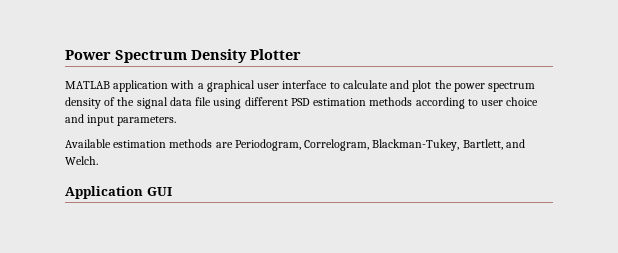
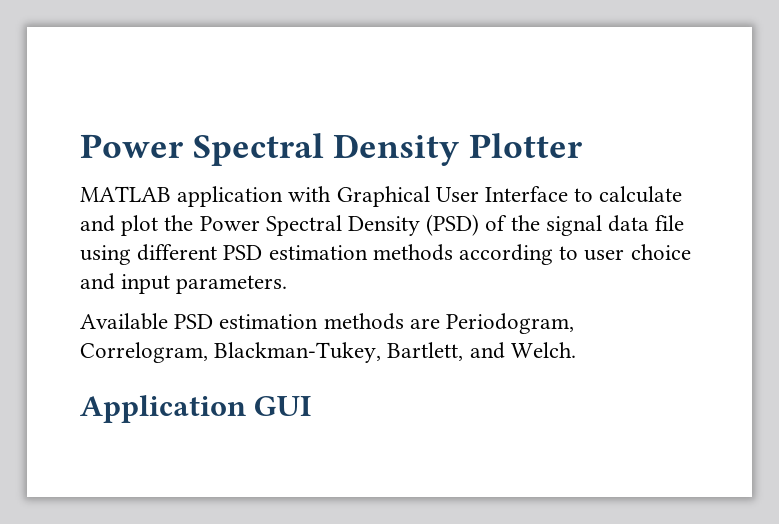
[65,50,187,63] Power Spectrum -> [80,133,324,166] Power Spectral
[197,80,328,92] a graphical user interface -> [336,186,569,207] Graphical User Interface
[453,82,536,92] [65,97,101,109] power spectrum density -> [199,214,480,236] Power Spectral Density (PSD)
(111, 143) none -> [174,314,214,329] PSD

